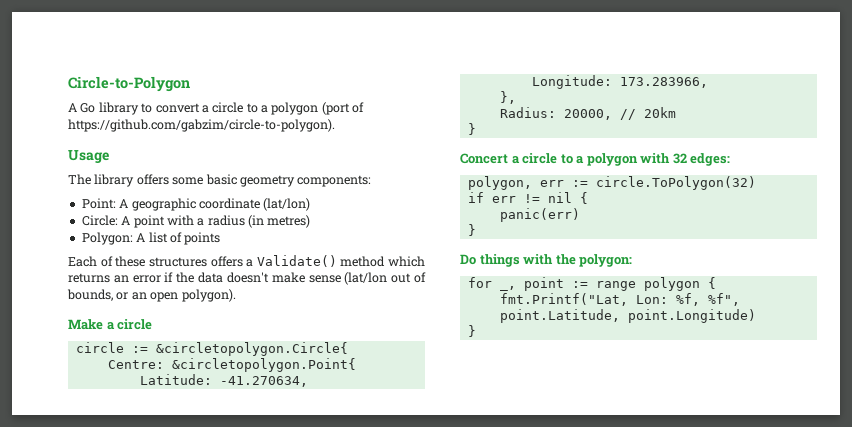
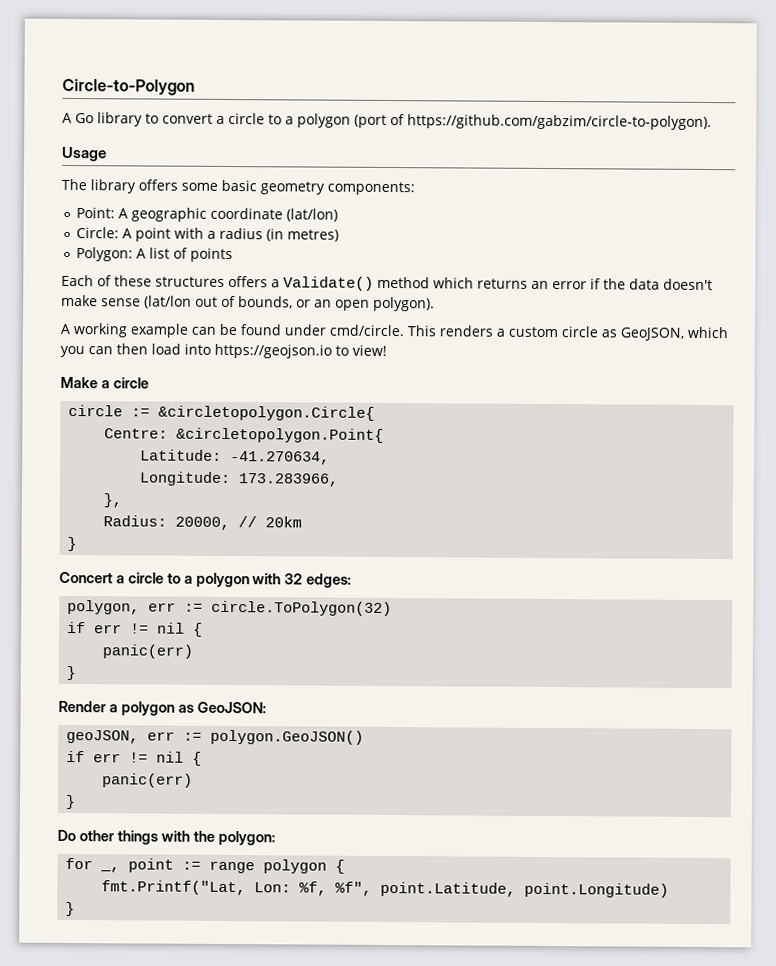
(236, 295) none -> [60,323,728,341] [60,343,387,359] // A working example can be found under cmd/circle. This renders a custom circle as GeoJSON, which you can then load into https://geojson.io to view!
(476, 230) none -> [58,700,266,716] [66,729,365,745] [66,750,203,766] [102,773,194,788] [65,794,77,810] // Render a polygon as GeoJSON: // geoJSON, err := polygon.GeoJSON() // if err != nil { // panic(err) // }
(476, 259) none -> [78,830,114,842] other

